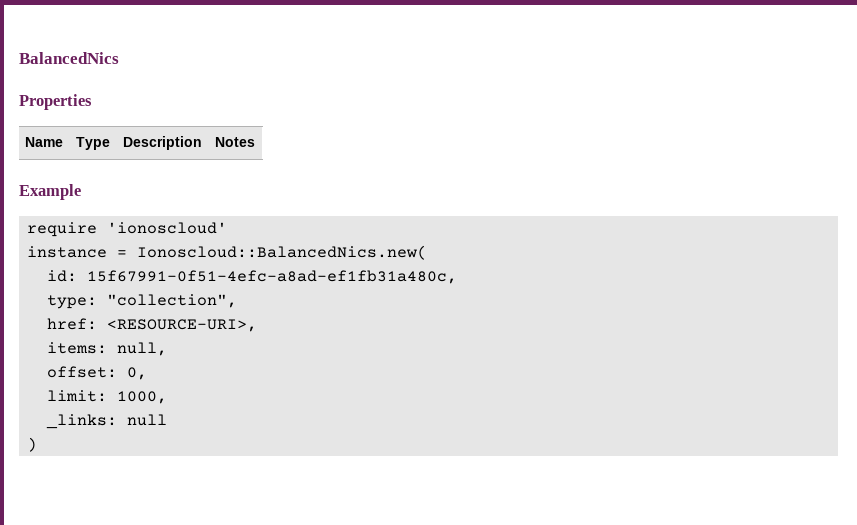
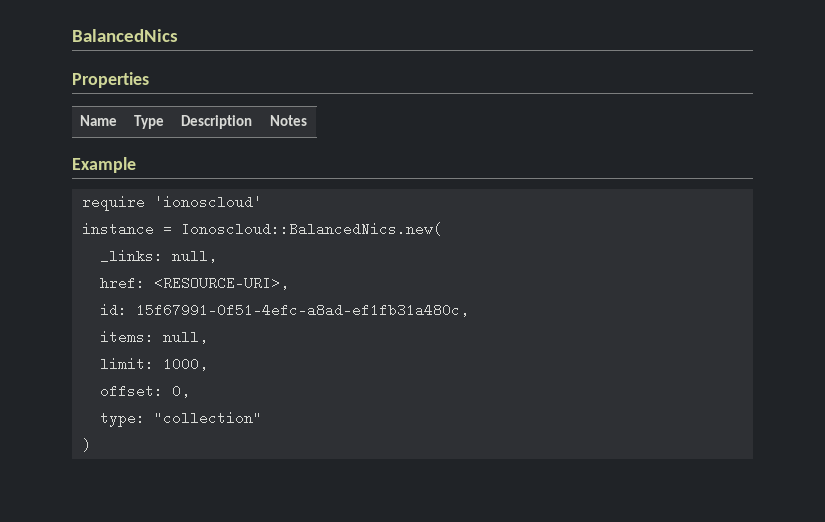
[47,270,458,284] [47,294,238,309] id: 15f67991-0f51-4efc-a8ad-ef1fb31a480c, // type: "collection", -> [99,249,217,263] _links: null,
(258, 325) none -> [99,303,469,317] // id: 15f67991-0f51-4efc-a8ad-ef1fb31a480c,
(168, 349) none -> [99,357,208,371] // limit: 1000,
[47,390,168,404] [46,414,168,429] limit: 1000, // _links: null -> [99,411,262,427] type: "collection"

